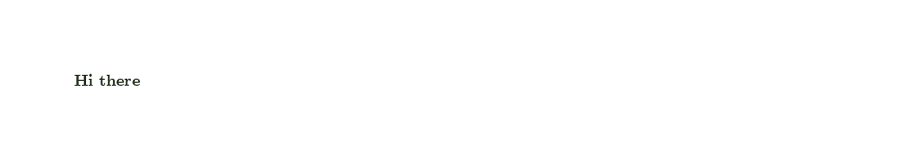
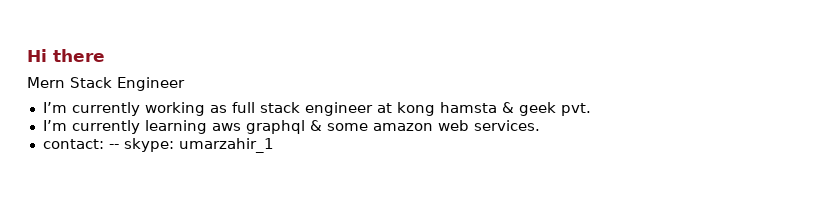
(141, 80) none -> [27,77,185,91] [42,102,591,116] [42,120,540,134] [42,138,274,153] // Mern Stack Engineer // I’m currently working as full stack engineer at kong hamsta & geek pvt. // I’m currently learning aws graphql & some amazon web services. // contact: -- skype: umarzahir_1

